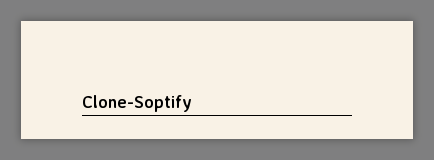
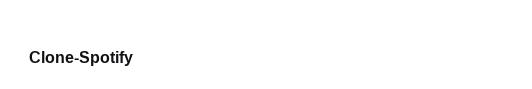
[82,95,192,112] Clone-Soptify -> [29,51,133,66] Clone-Spotify

